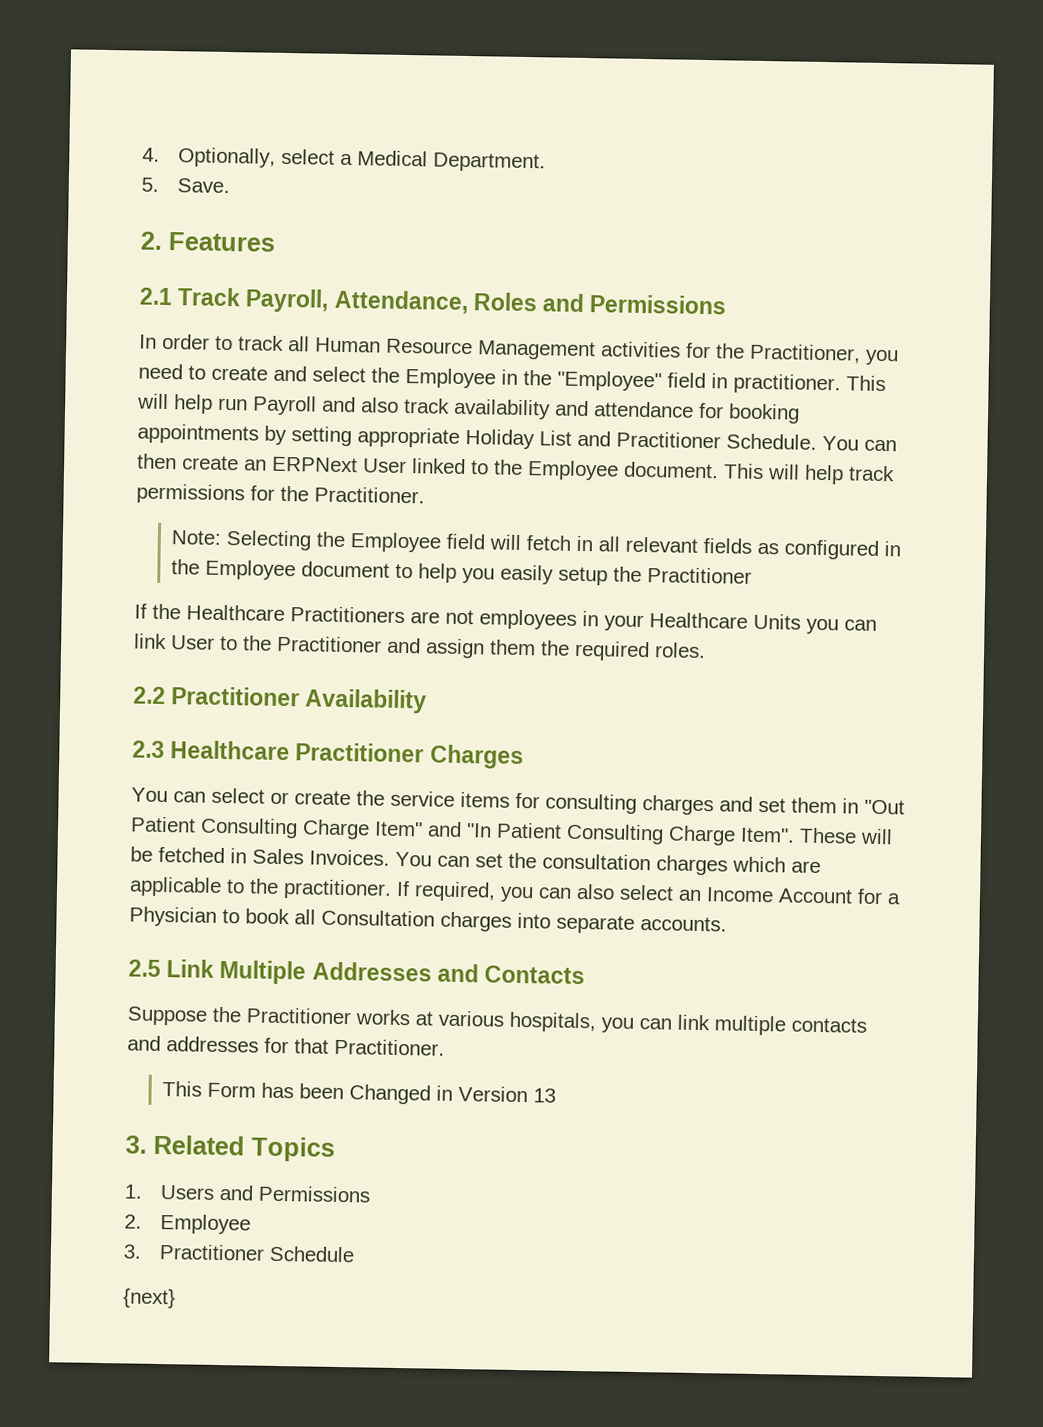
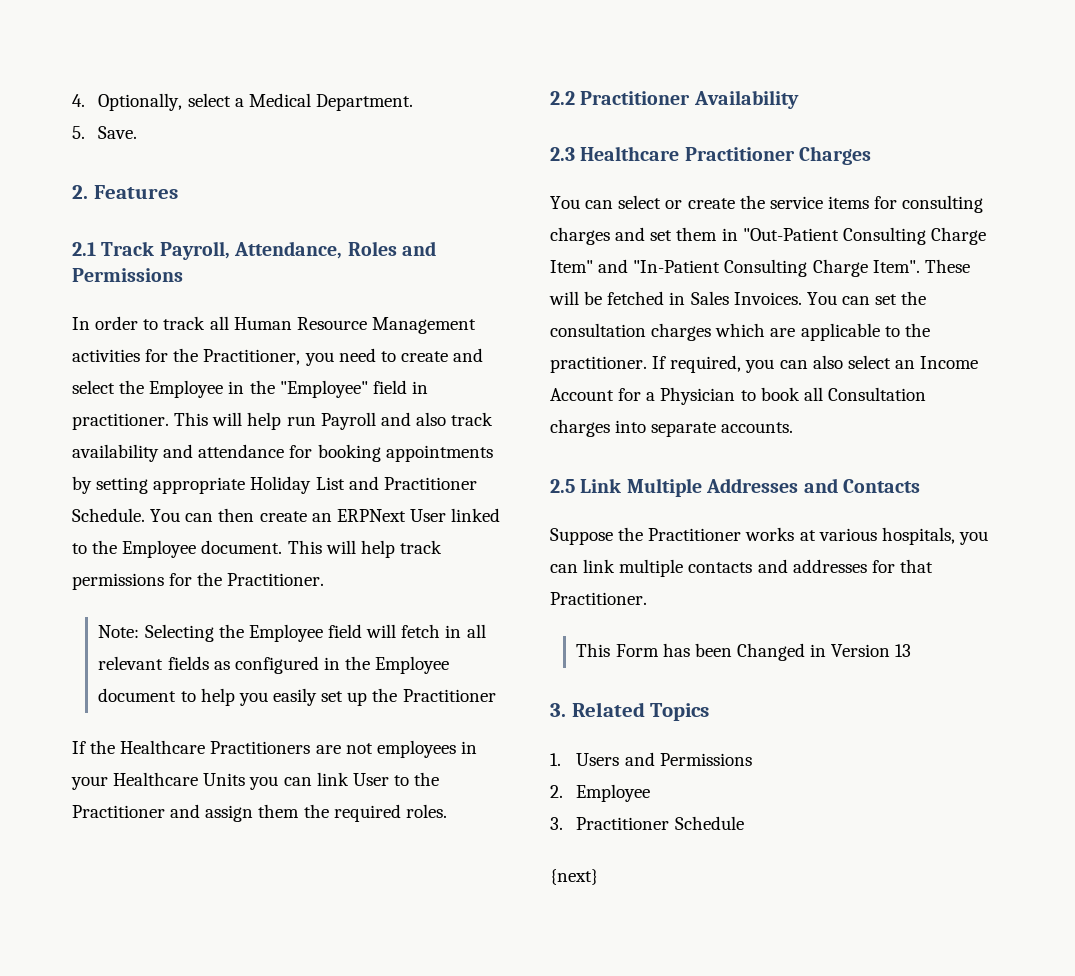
[558,566,609,586] setup -> [321,691,368,706] set up
[864,799,905,815] [130,816,196,833] "Out Patient -> [742,228,839,241] "Out-Patient
[466,822,562,839] "In Patient -> [633,260,721,273] "In-Patient

